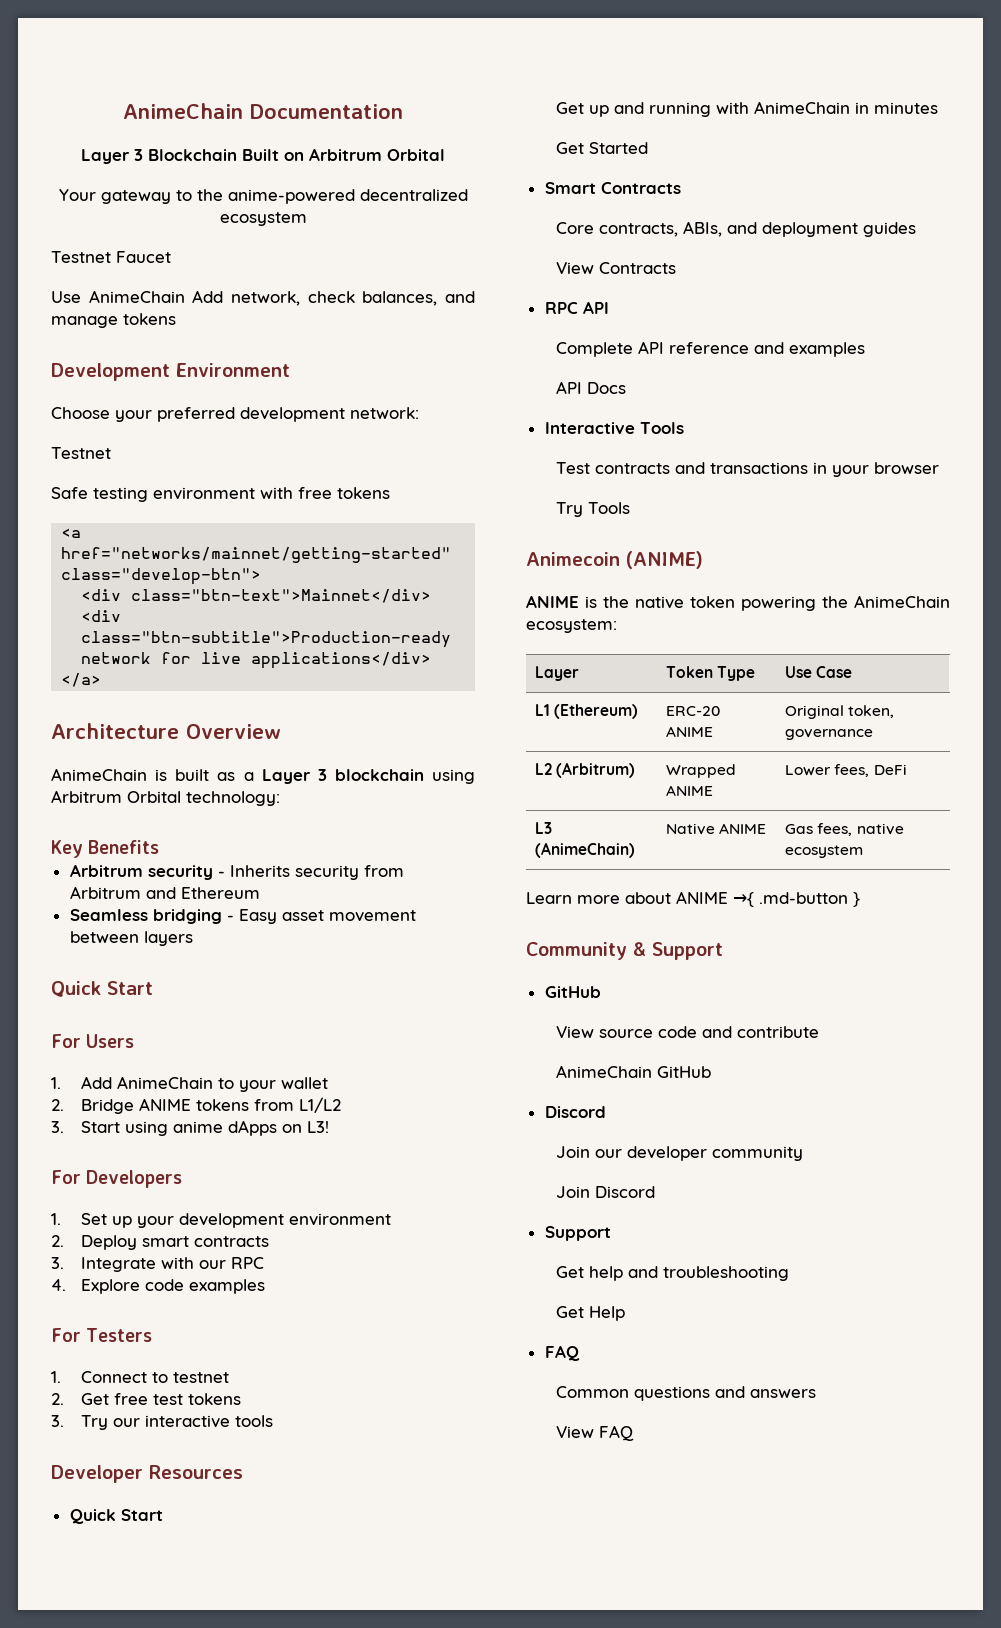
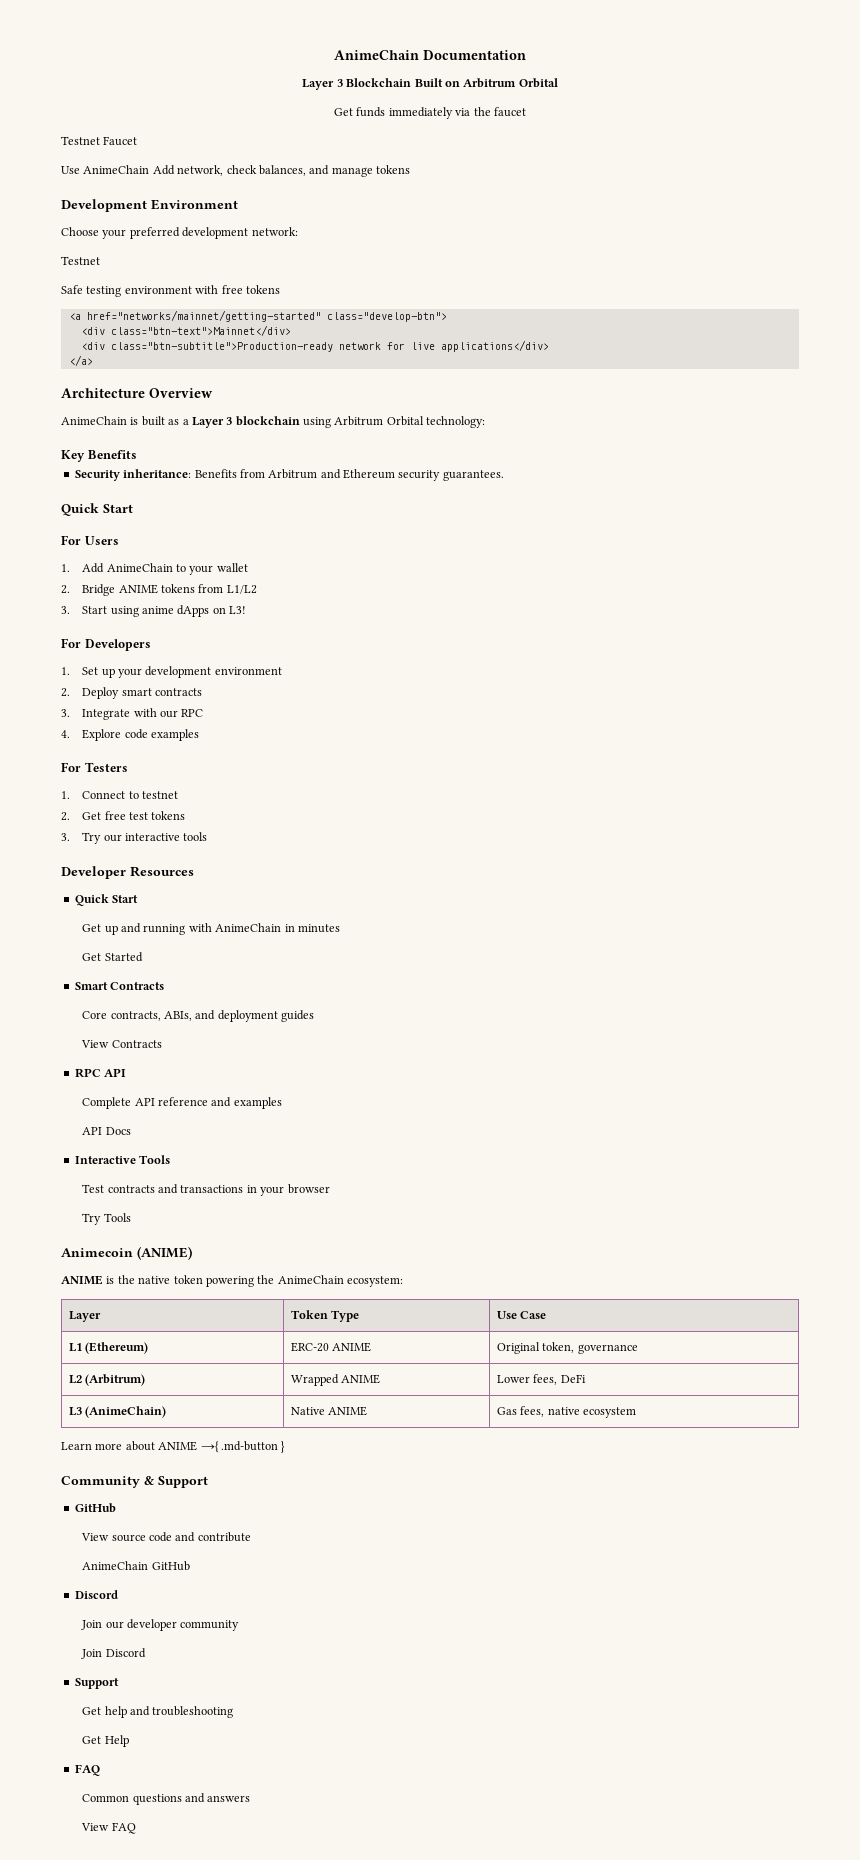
[58,189,468,204] [219,212,307,226] Your gateway to the anime-powered decentralized ecosystem -> [334,107,526,119] Get funds immediately via the faucet
[69,864,359,880] Arbitrum security - Inherits security -> [74,469,237,481] Security inheritance: Benefits
[69,909,416,924] [69,931,193,946] // Seamless bridging - Easy asset movement between layers -> [398,470,504,481] security guarantees.

